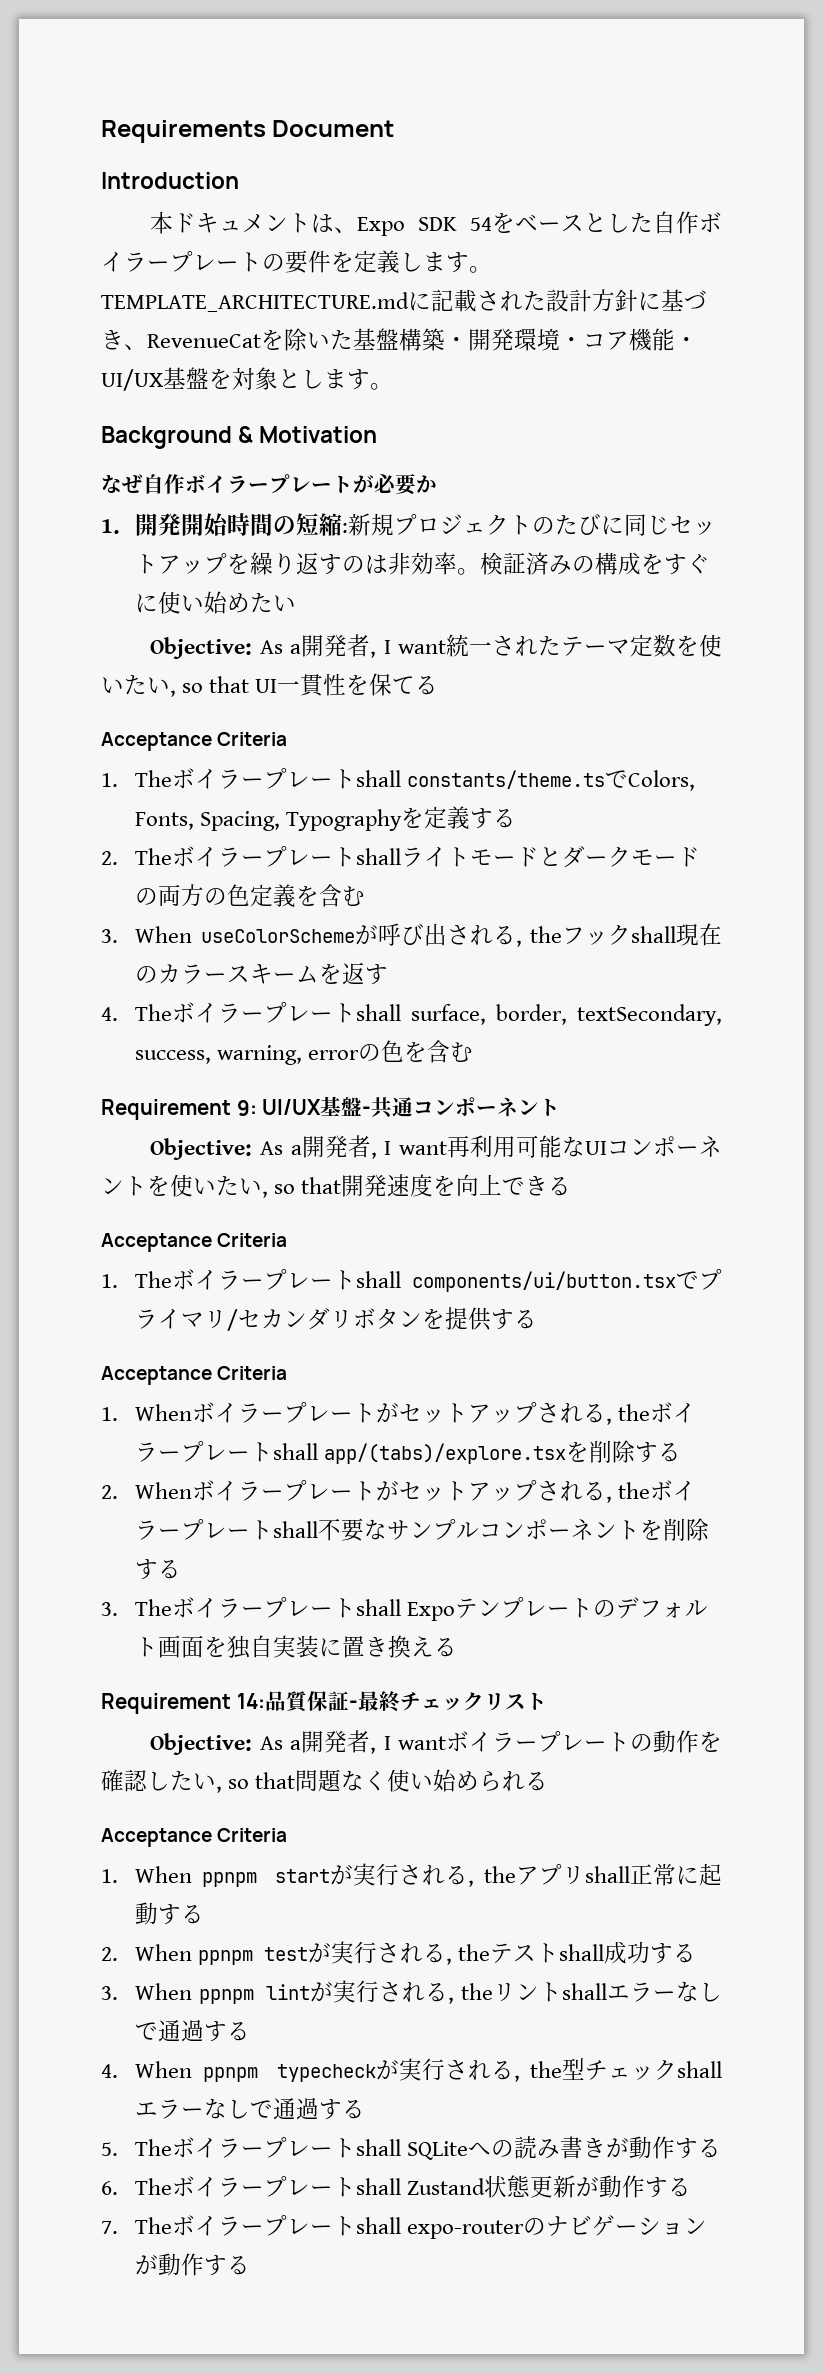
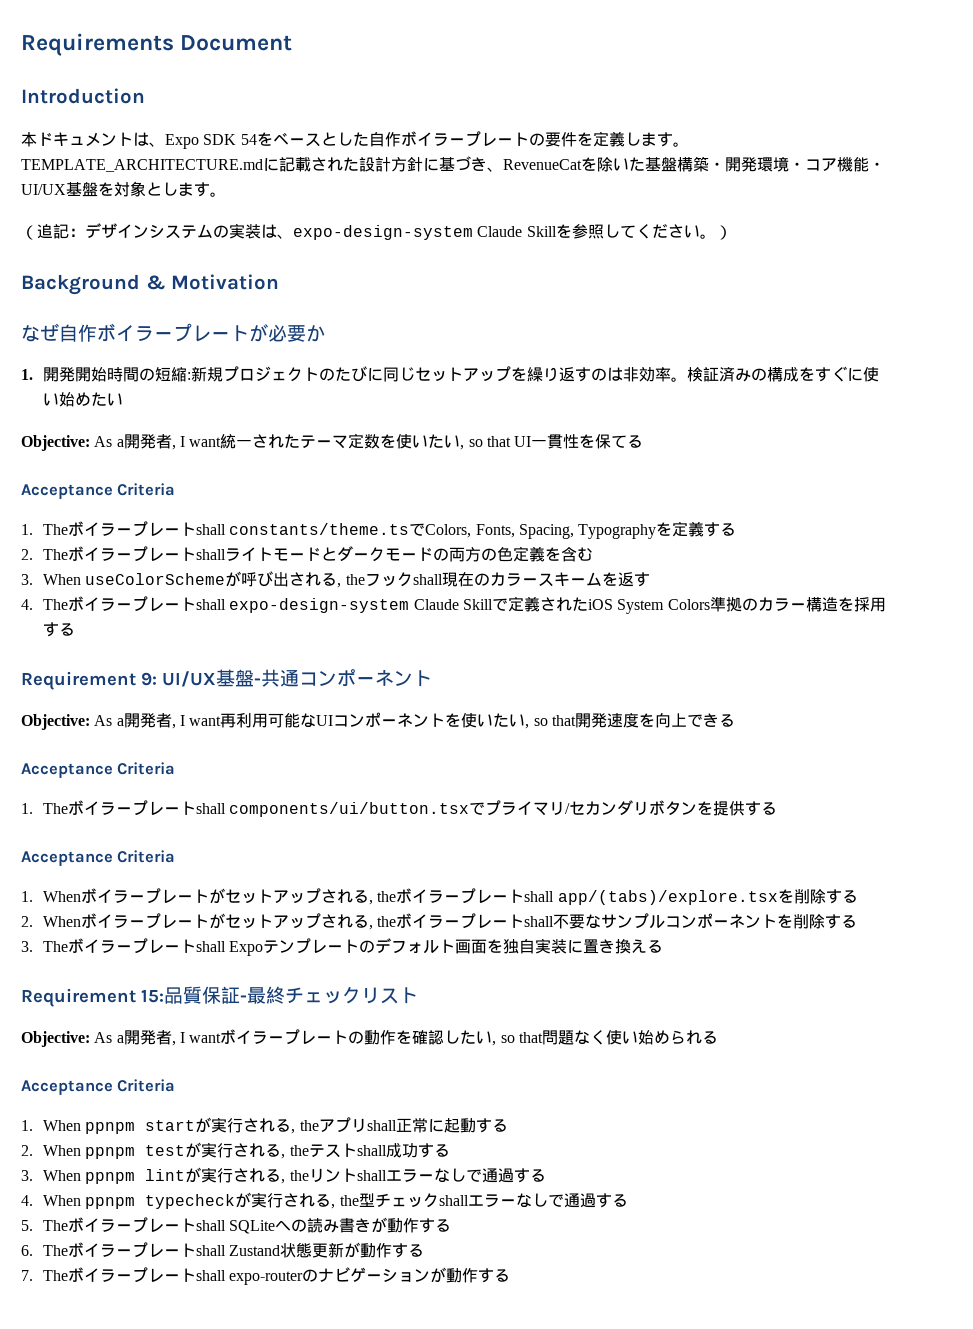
(393, 386) none -> [21,223,732,240] // （追記：デザインシステムの実装は、expo-design-system Claude Skillを参照してください。）
[411,1004,722,1026] [135,1040,474,1065] surface, border, textSecondary, success, warning, errorの色を含む -> [229,596,886,614] [42,622,75,637] expo-design-system Claude Skillで定義されたiOS System Colors準拠のカラー構造を採用する
[236,1693,265,1709] 14: -> [141,989,164,1003] 15:

